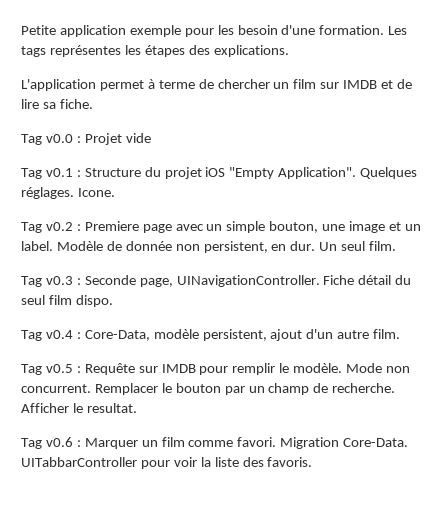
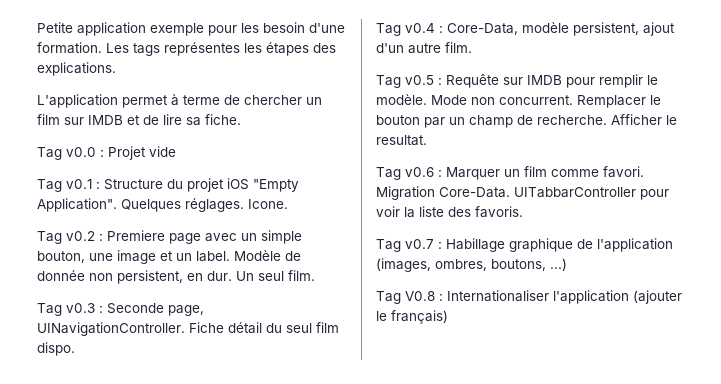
(313, 462) none -> [376,238,673,252] [376,258,567,272] [376,290,682,304] [376,310,448,324] // Tag v0.7 : Habillage graphique de l'application (images, ombres, boutons, ...) // Tag V0.8 : Internationaliser l'application (ajouter le français)

